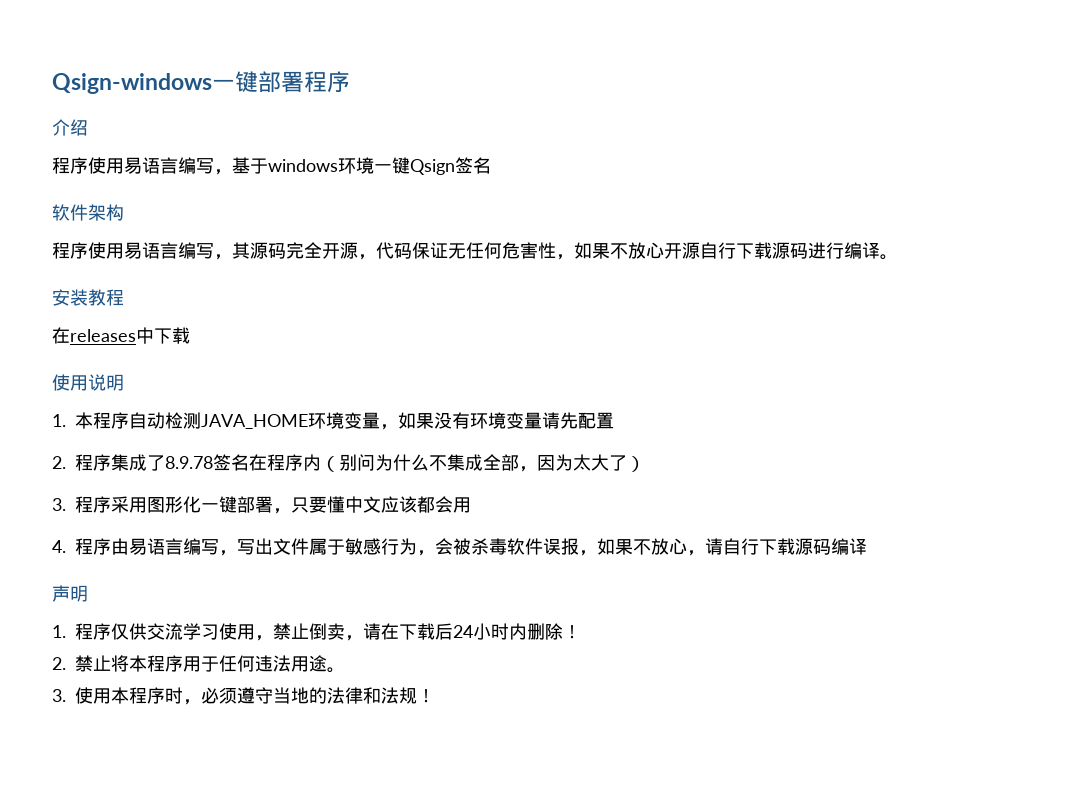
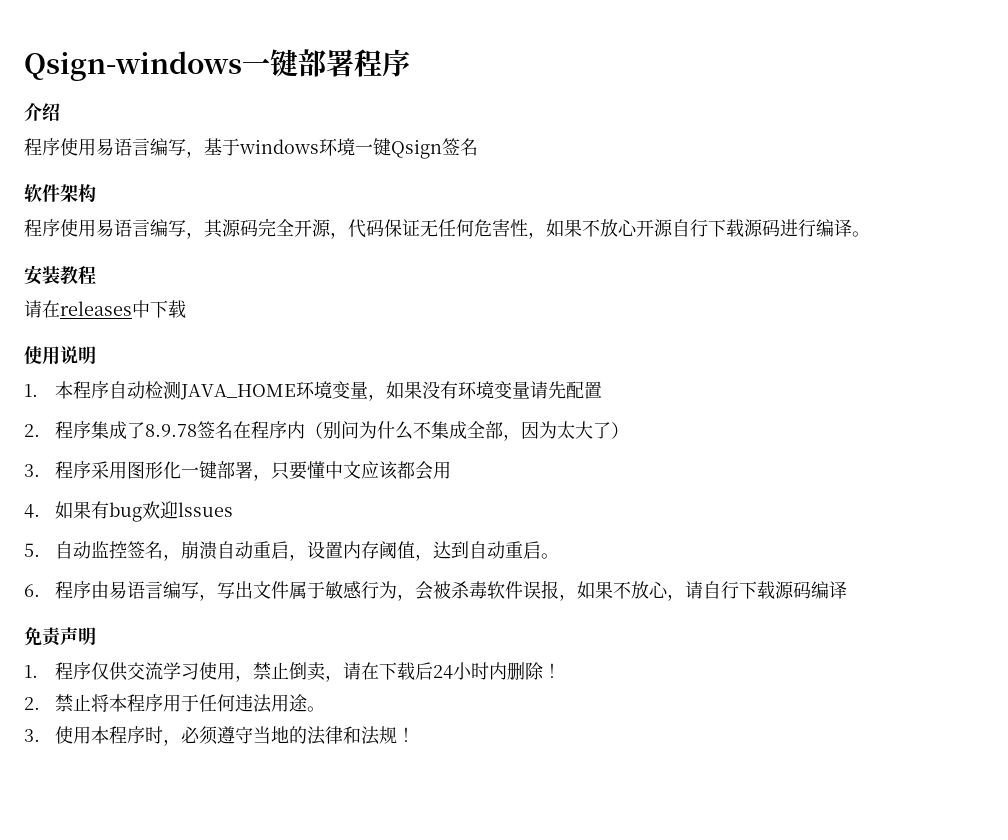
(124, 297) none -> [24,300,42,318] 请
(66, 546) none -> [54,501,233,522] [24,541,559,561] [24,584,40,597] 如果有bug欢迎lssues // 5.自动监控签名，崩溃自动重启，设置内存阈值，达到自动重启。 // 6.
(867, 546) none -> [24,627,63,647] 免责

